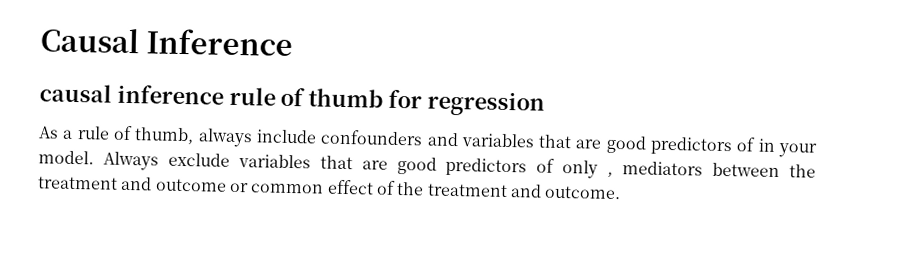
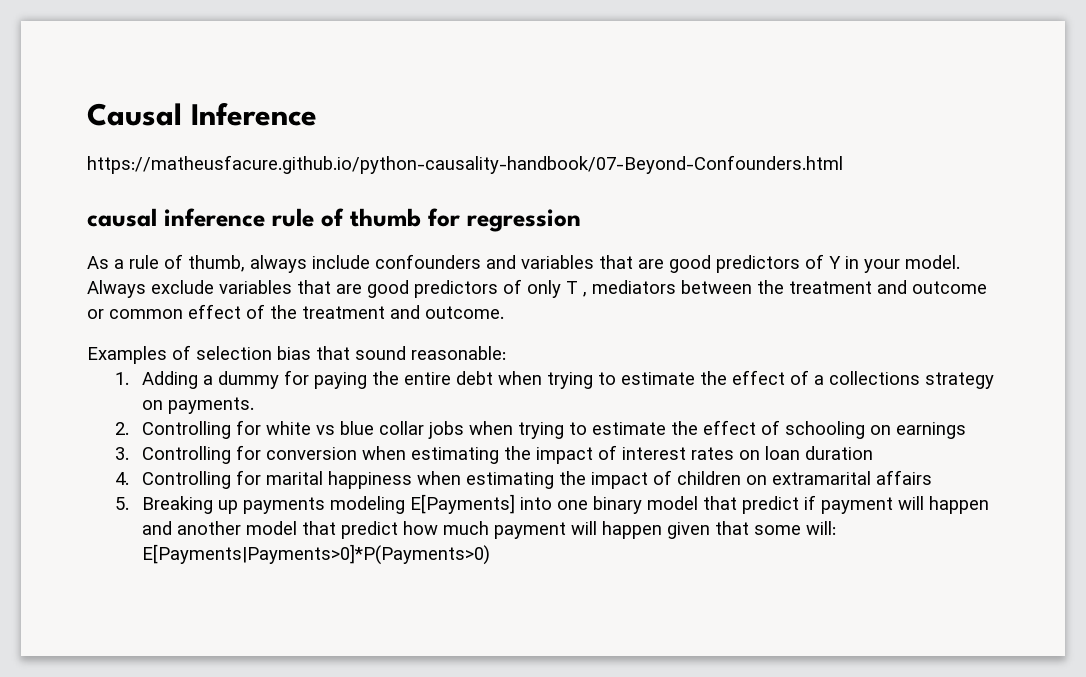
(293, 42) none -> [87,155,843,174] // https://matheusfacure.github.io/python-causality-handbook/07-Beyond-Confounders.html
(757, 144) none -> [829,256,841,269] Y
(599, 169) none -> [566,281,578,294] T
(622, 192) none -> [87,345,506,364] [114,370,995,389] [142,397,255,414] [114,420,967,439] [114,445,874,464] [114,470,933,489] [114,494,990,514] [142,521,837,539] [142,544,491,565] // Examples of selection bias that sound reasonable: // 1. Adding a dummy for paying the entire debt when trying to estimate the effect of a collections strategy on payments. // 2. Controlling for white vs blue collar jobs when trying to estimate the effect of schooling on earnings // 3. Controlling for conversion when estimating the impact of interest rates on loan duration // 4. Controlling for marital happiness when estimating the impact of children on extramarital affairs // 5. Breaking up payments modeling E[Payments] into one binary model that predict if payment will happen and another model that predict how much payment will happen given that some will: E[Payments|Payments>0]*P(Payments>0)

